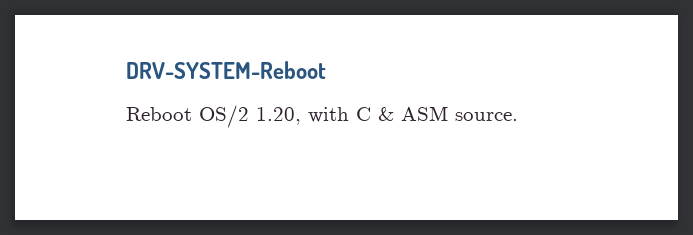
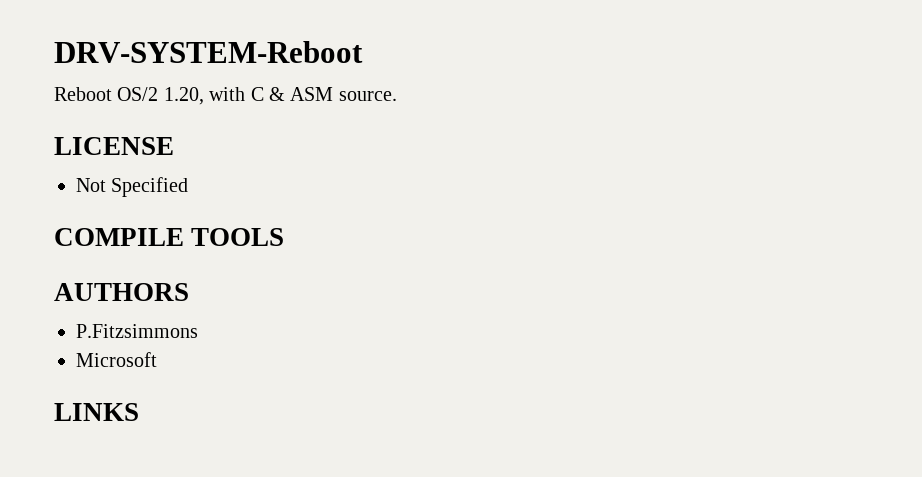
(518, 116) none -> [54,137,174,155] [76,177,189,197] [54,228,285,246] [54,283,189,301] [76,324,198,338] [76,352,157,367] [54,403,139,421] // LICENSE // Not Specified // COMPILE TOOLS // AUTHORS // P.Fitzsimmons // Microsoft // LINKS

